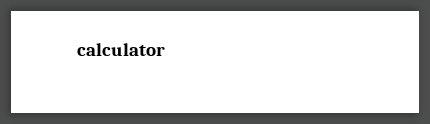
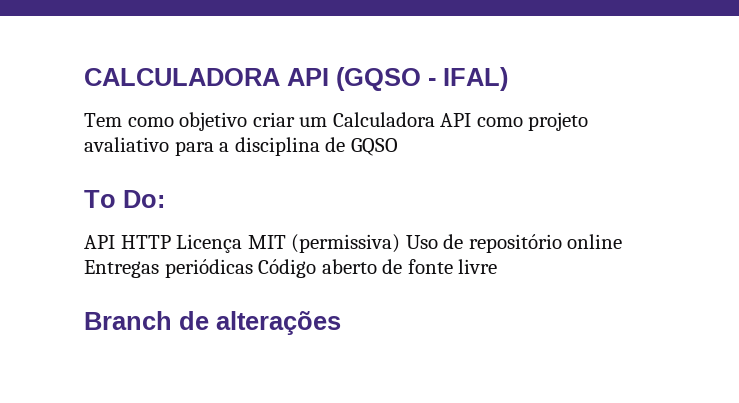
[77,43,165,56] calculator -> [84,67,508,91] [84,112,589,131] [84,137,398,156] [84,190,165,208] [84,234,623,253] [84,259,498,278] [84,311,341,335] CALCULADORA API (GQSO - IFAL) // Tem como objetivo criar um Calculadora API como projeto avaliativo para a disciplina de GQSO // To Do: // API HTTP Licença MIT (permissiva) Uso de repositório online Entregas periódicas Código aberto de fonte livre // Branch de alterações

